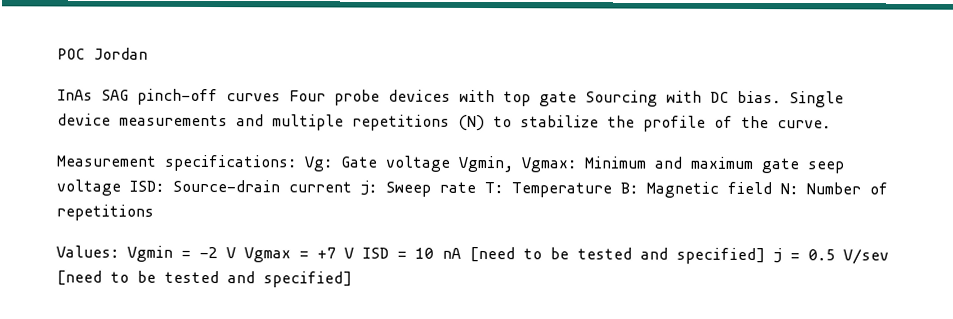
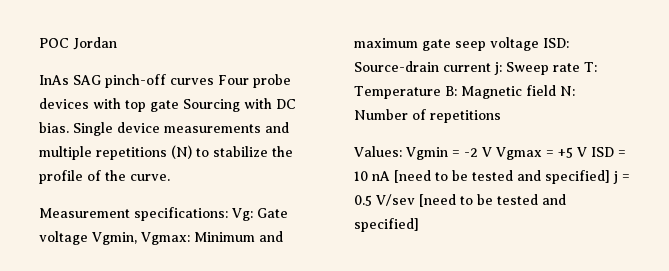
[317,247,336,259] +7 -> [558,147,573,158] +5

